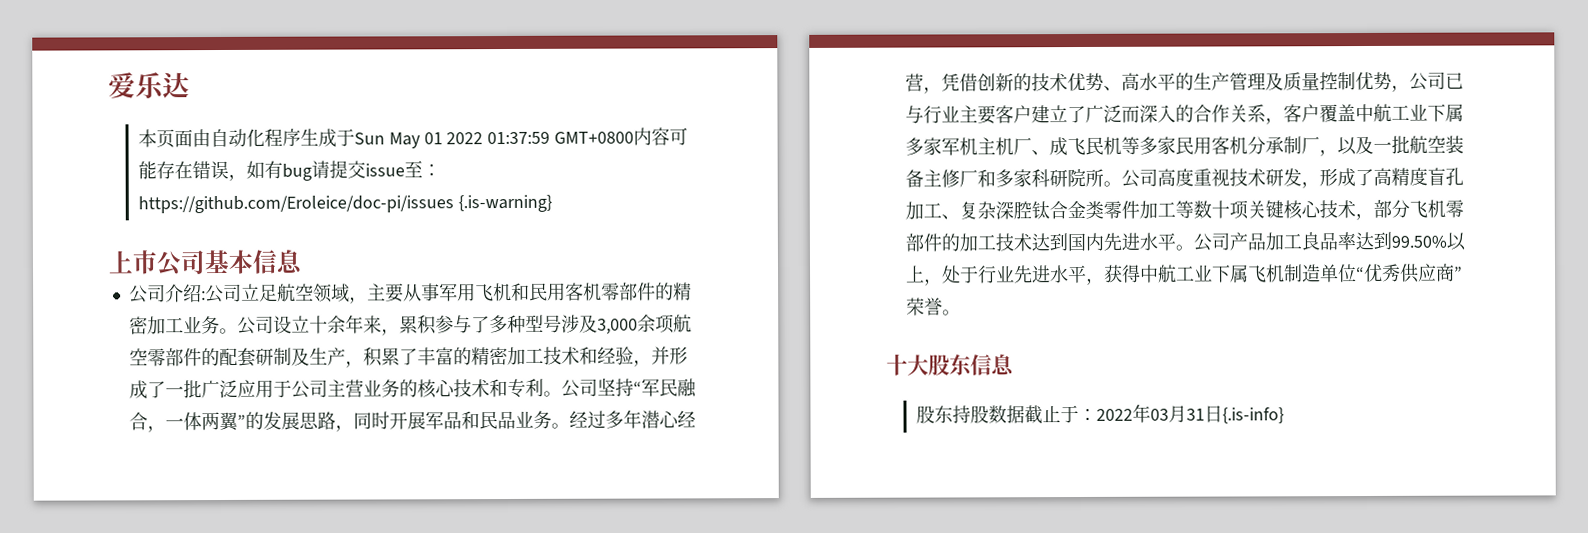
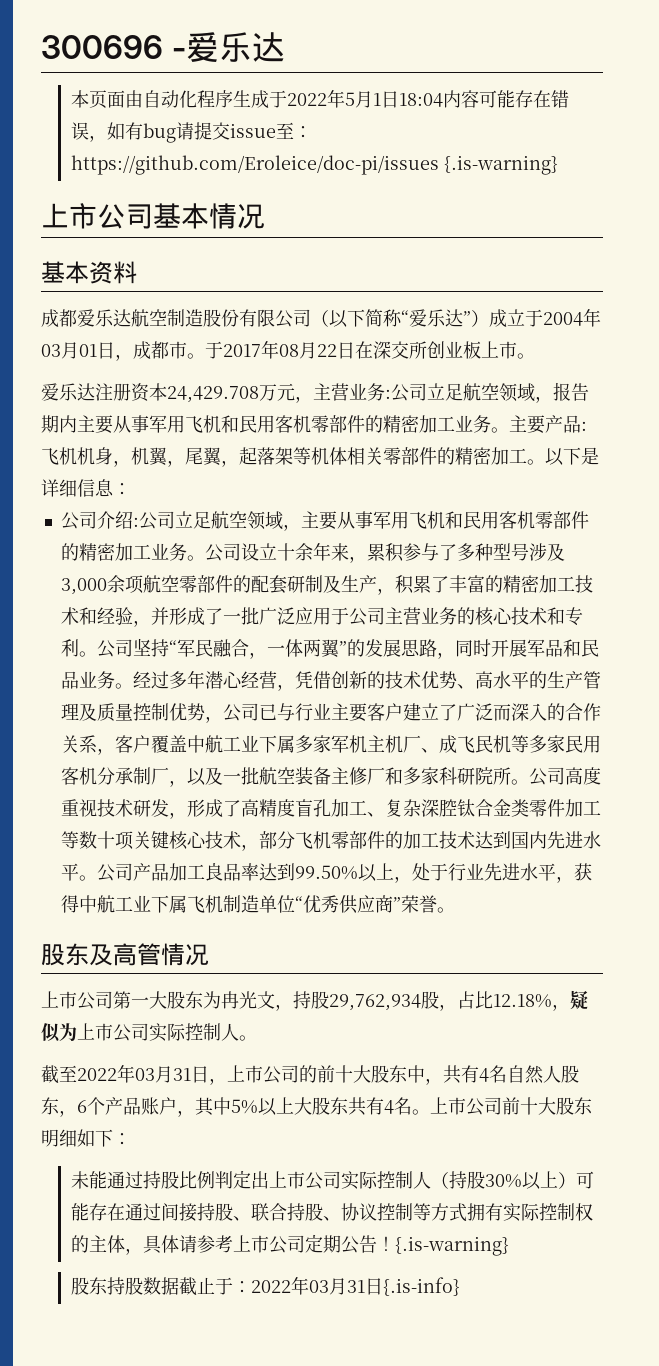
(107, 85) none -> [41,35,186,59] 300696 -
[353,131,635,149] Sun May 01 2022 01:37:59 GMT+0800 -> [286,89,443,108] 2022年5月1日18:04
[252,249,303,274] 信息 -> [209,203,265,229] [41,261,137,284] [41,308,601,328] [41,340,535,361] [41,382,589,403] [41,415,587,434] [41,447,599,467] [41,479,131,497] 情况 // 基本资料 // 成都爱乐达航空制造股份有限公司（以下简称“爱乐达”）成立于2004年03月01日，成都市。于2017年08月22日在深交所创业板上市。 // 爱乐达注册资本24,429.708万元，主营业务:公司立足航空领域，报告期内主要从事军用飞机和民用客机零部件的精密加工业务。主要产品:飞机机身，机翼，尾翼，起落架等机体相关零部件的精密加工。以下是详细信息：
[886,354,1015,376] 十大股东信息 -> [41,943,209,966] [41,990,588,1011] [41,1023,257,1042] [41,1064,579,1085] [41,1097,592,1117] [41,1129,131,1147] [70,1170,594,1190] [70,1203,593,1222] [70,1234,509,1256] 股东及高管情况 // 上市公司第一大股东为冉光文，持股29,762,934股，占比12.18%，疑似为上市公司实际控制人。 // 截至2022年03月31日，上市公司的前十大股东中，共有4名自然人股东，6个产品账户，其中5%以上大股东共有4名。上市公司前十大股东明细如下： // 未能通过持股比例判定出上市公司实际控制人（持股30%以上）可能存在通过间接持股、联合持股、协议控制等方式拥有实际控制权的主体，具体请参考上市公司定期公告！{.is-warning}

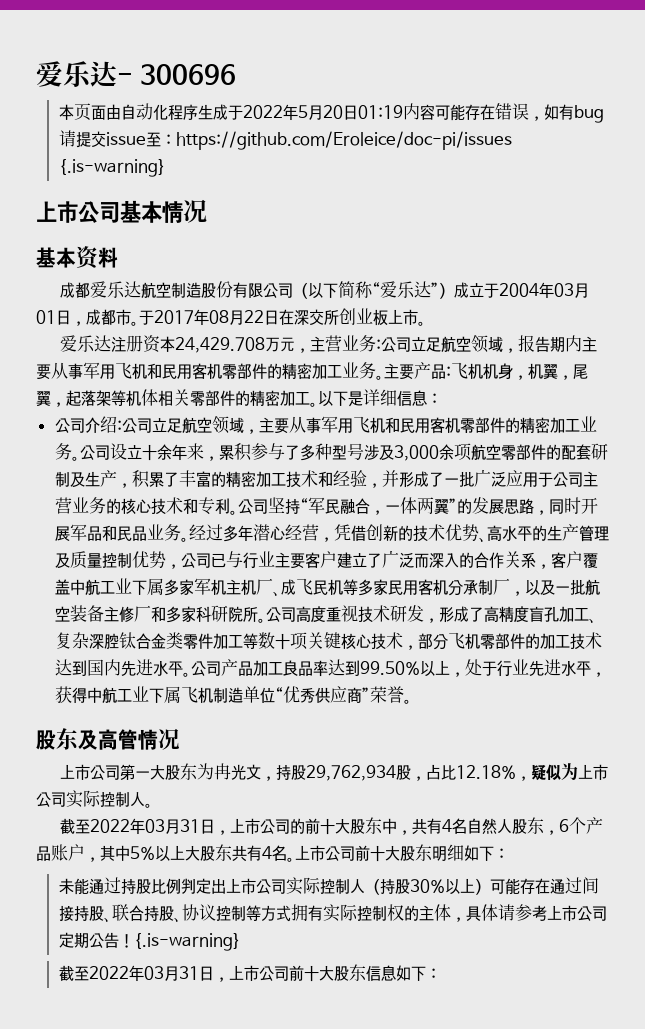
[41,32,285,62] 300696 -爱乐达 -> [35,61,237,87] 爱乐达- 300696
[372,91,443,108] 1日18:04 -> [322,105,403,120] 20日01:19
[70,1276,460,1296] 股东持股数据截止于：2022年03月31日{.is-info} -> [58,964,441,982] 截至2022年03月31日，上市公司前十大股东信息如下：

